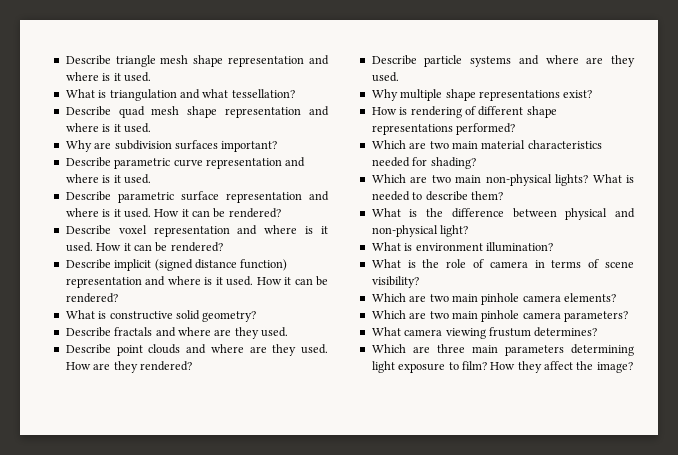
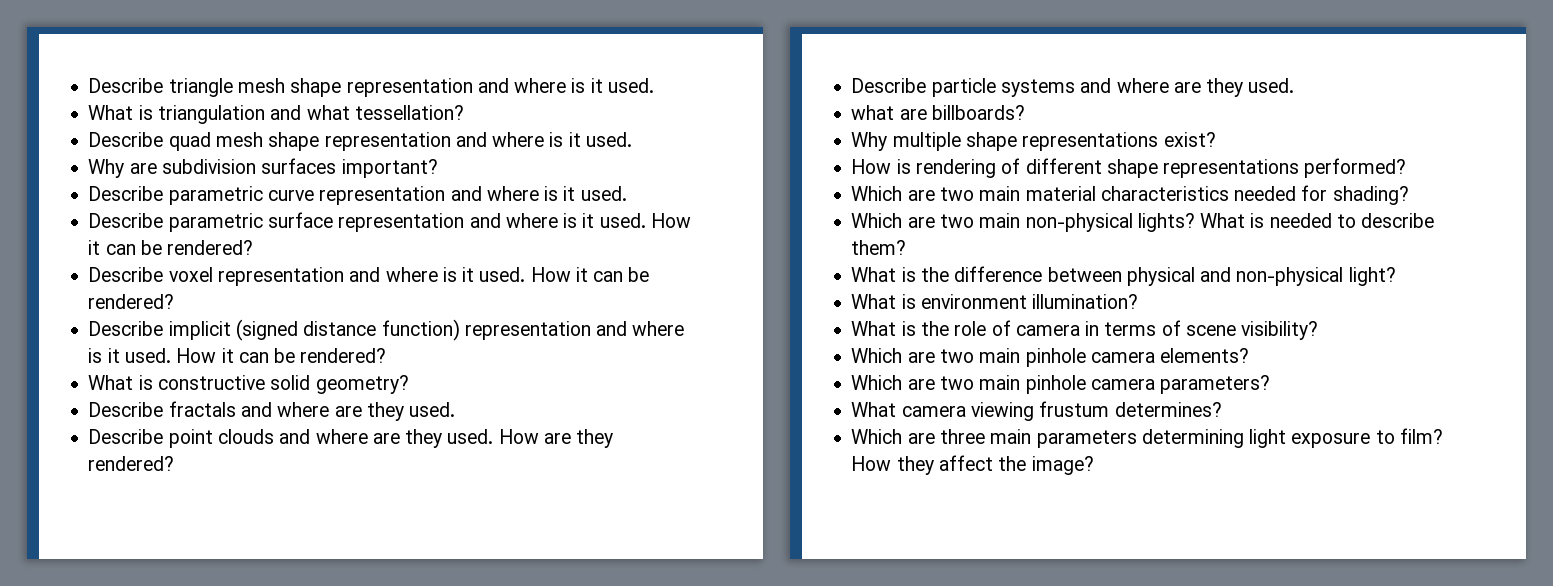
(399, 77) none -> [851,105,1025,120] // what are billboards?

